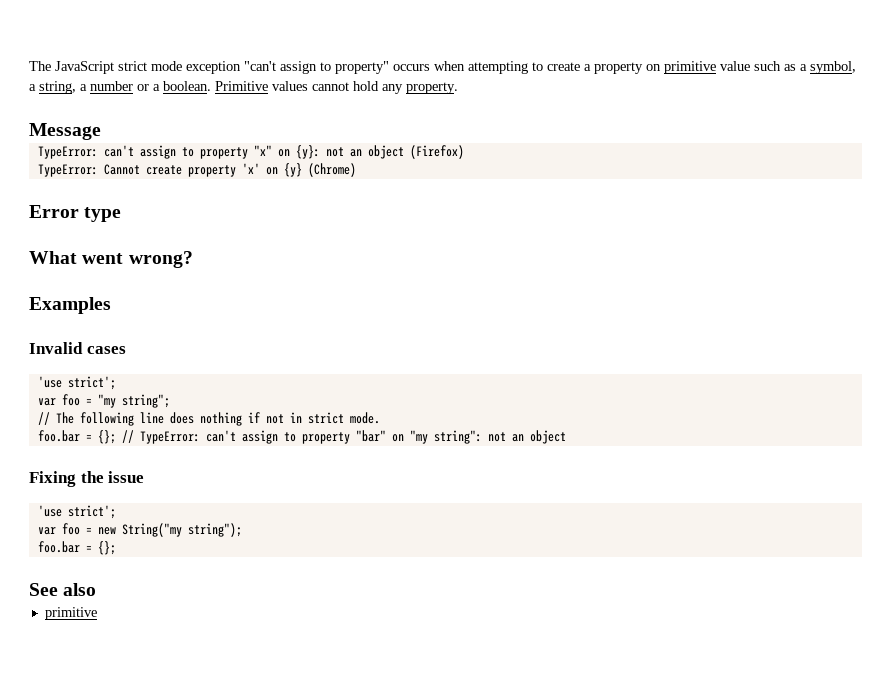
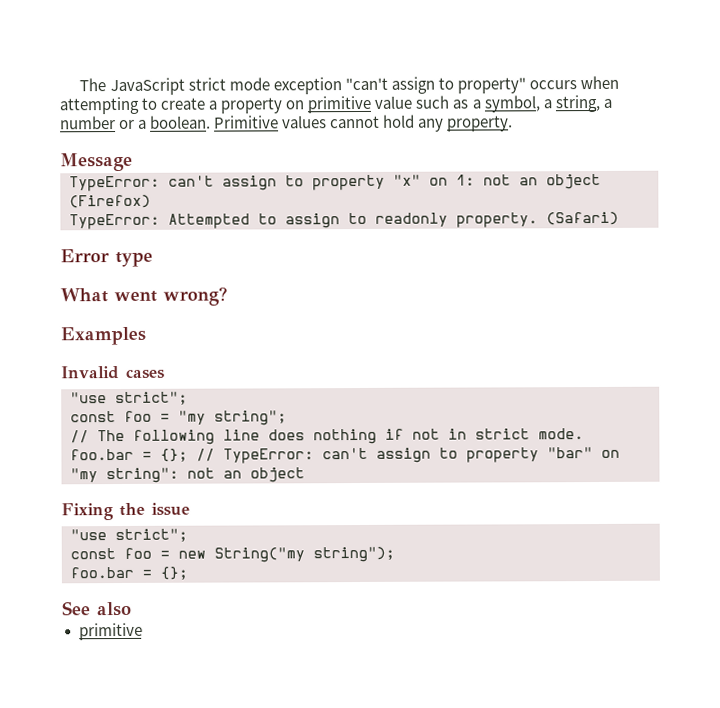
[295,145,320,159] {y}: -> [456,174,475,186] 1:
[103,163,356,177] Cannot create property 'x' on {y} (Chrome) -> [168,211,619,229] Attempted to assign to readonly property. (Safari)
[37,376,116,390] [37,398,56,406] 'use strict'; // var -> [70,391,188,406] [70,411,116,423] "use strict"; // const
[37,505,116,519] [37,527,56,535] 'use strict'; // var -> [70,528,188,543] [70,548,116,560] "use strict"; // const

